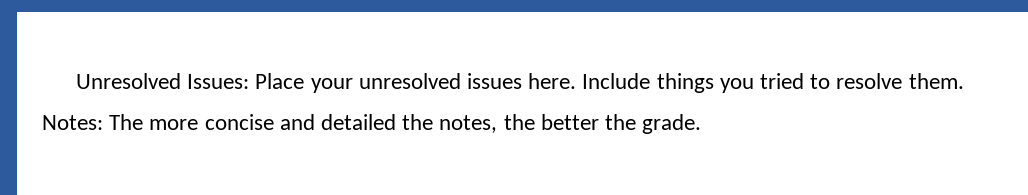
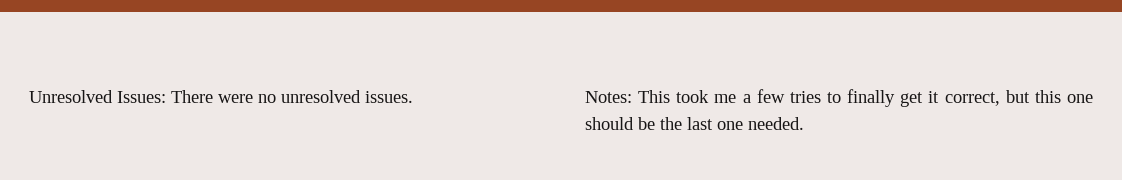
[255,73,964,93] [42,114,702,134] Place your unresolved issues here. Include things you tried to resolve them. // Notes: The more concise and detailed the notes, the better the grade. -> [171,90,413,103] [585,89,1093,107] [585,117,804,130] There were no unresolved issues. // Notes: This took me a few tries to finally get it correct, but this one should be the last one needed.

